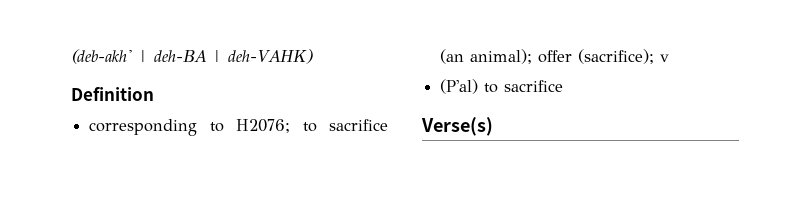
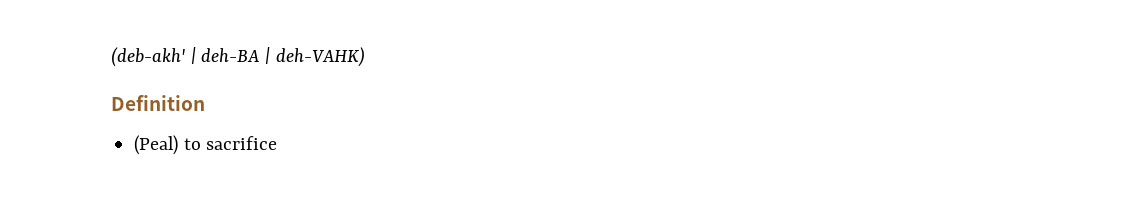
[89,119,388,136] [440,49,670,64] [440,79,564,94] [421,117,493,136] corresponding to H2076; to sacrifice (an animal); offer (sacrifice); v // (P'al) to sacrifice // Verse(s) -> [134,135,278,155] (Peal) to sacrifice

